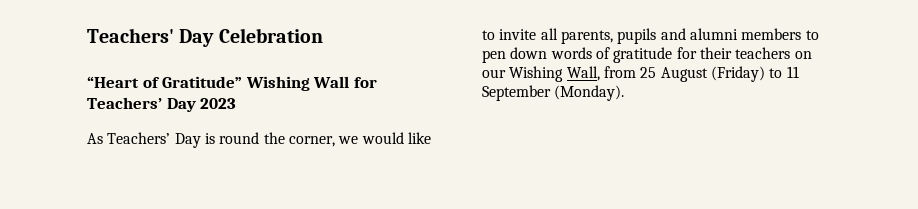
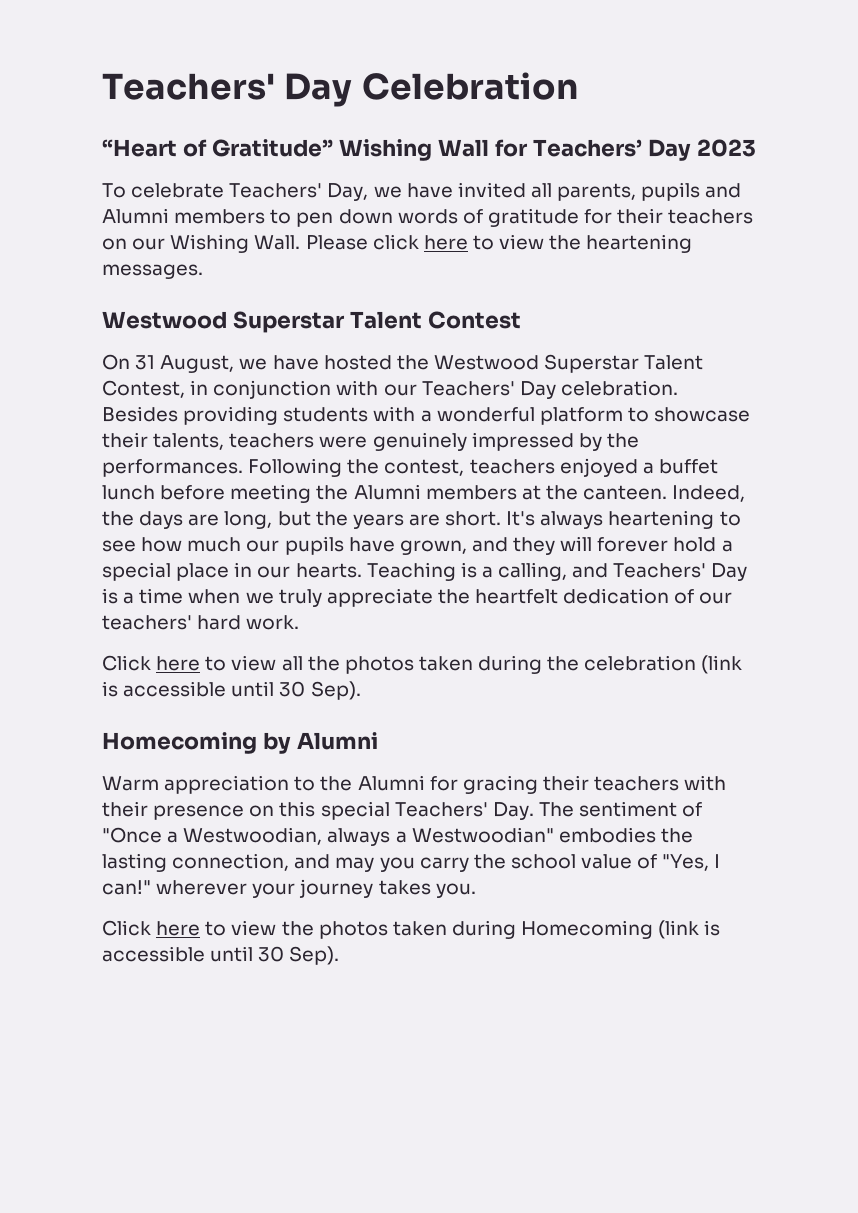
[87,132,431,148] [482,29,537,40] As Teachers’ Day is round the corner, we would like to invite -> [102,182,526,201] To celebrate Teachers' Day, we have invited
[689,28,738,40] alumni -> [102,208,169,224] Alumni
[566,66,799,82] [482,85,625,101] Wall, from 25 August (Friday) to 11 September (Monday). -> [254,234,693,253] [102,264,203,279] [102,311,521,333] [102,354,704,373] [102,380,678,399] [102,406,751,425] [102,432,639,451] [102,458,718,477] [102,484,746,503] [102,510,741,529] [102,536,733,555] [102,562,748,581] [102,588,733,607] [102,615,300,630] [102,655,743,674] [102,681,361,700] [102,732,378,754] [102,775,727,794] [102,801,703,820] [102,827,693,846] [102,853,721,872] [102,879,476,898] [102,920,721,939] [102,946,340,965] Wall. Please click here to view the heartening messages. // Westwood Superstar Talent Contest // On 31 August, we have hosted the Westwood Superstar Talent Contest, in conjunction with our Teachers' Day celebration. Besides providing students with a wonderful platform to showcase their talents, teachers were genuinely impressed by the performances. Following the contest, teachers enjoyed a buffet lunch before meeting the Alumni members at the canteen. Indeed, the days are long, but the years are short. It's always heartening to see how much our pupils have grown, and they will forever hold a special place in our hearts. Teaching is a calling, and Teachers' Day is a time when we truly appreciate the heartfelt dedication of our teachers' hard work. // Click here to view all the photos taken during the celebration (link is accessible until 30 Sep). // Homecoming by Alumni // Warm appreciation to the Alumni for gracing their teachers with their presence on this special Teachers' Day. The sentiment of "Once a Westwoodian, always a Westwoodian" embodies the lasting connection, and may you carry the school value of "Yes, I can!" wherever your journey takes you. // Click here to view the photos taken during Homecoming (link is accessible until 30 Sep).

